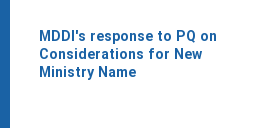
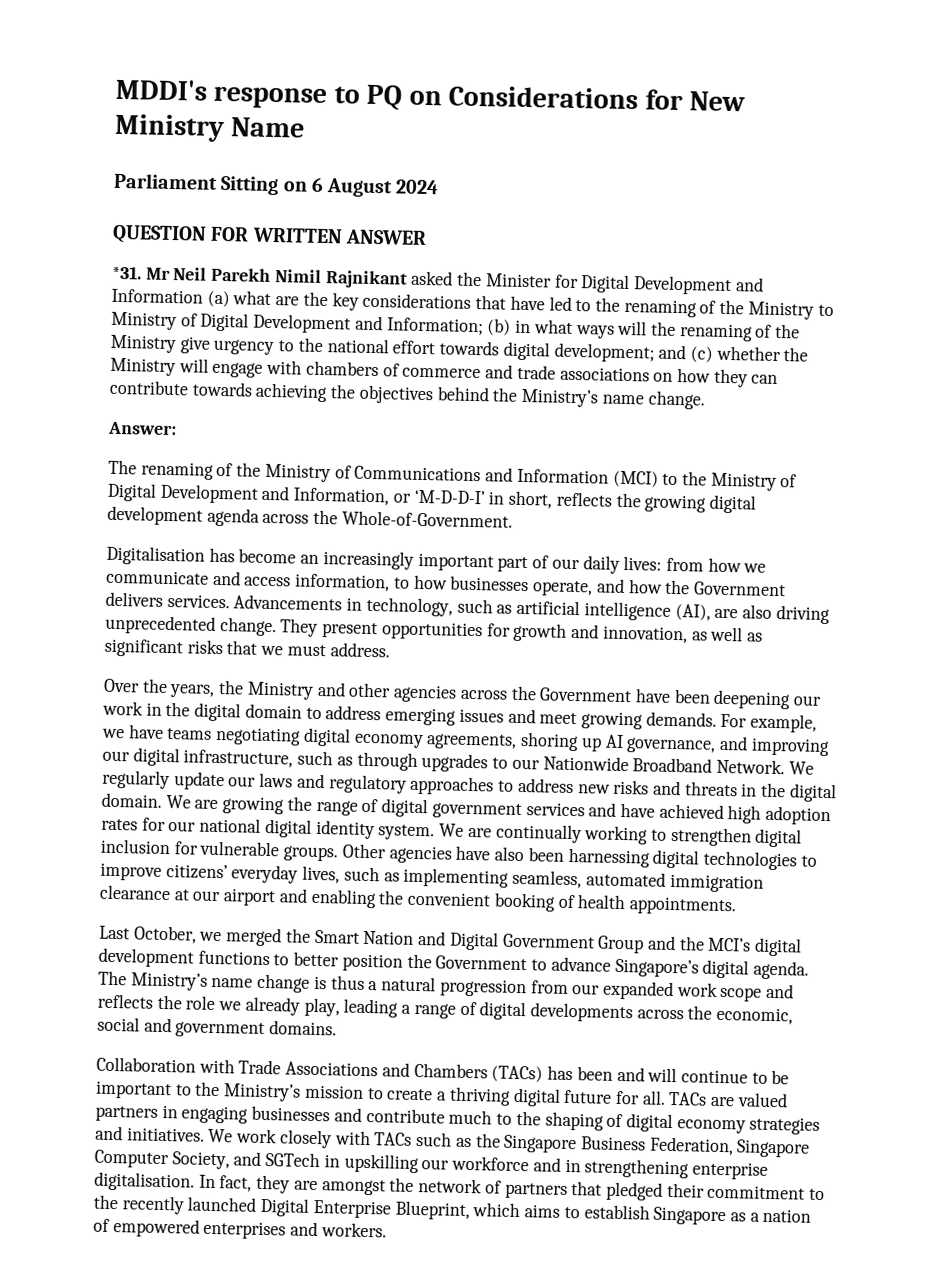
(136, 71) none -> [113,172,440,198] [112,224,427,246] [112,265,764,296] [111,288,834,320] [111,311,801,342] [110,334,809,363] [110,357,779,388] [109,379,705,410] [108,421,177,436] [108,459,798,491] [107,482,756,514] [107,505,513,528] [106,545,767,574] [106,569,786,597] [105,591,830,625] [105,614,763,644] [104,638,390,658] [103,678,823,710] [102,700,818,733] [102,724,830,757] [102,747,814,775] [102,769,837,803] [101,792,832,826] [101,817,803,848] [100,838,817,871] [100,862,764,893] [99,884,737,916] [99,925,803,957] [98,947,809,980] [98,970,795,1002] [97,993,794,1025] [97,1016,338,1038] [96,1056,790,1085] [95,1080,788,1108] [95,1104,821,1135] [95,1125,811,1158] [94,1149,768,1180] [94,1171,826,1201] [93,1194,812,1226] [93,1218,387,1240] // Parliament Sitting on 6 August 2024 // QUESTION FOR WRITTEN ANSWER // *31. Mr Neil Parekh Nimil Rajnikant asked the Minister for Digital Development and Information (a) what are the key considerations that have led to the renaming of the Ministry to Ministry of Digital Development and Information; (b) in what ways will the renaming of the Ministry give urgency to the national effort towards digital development; and (c) whether the Ministry will engage with chambers of commerce and trade associations on how they can contribute towards achieving the objectives behind the Ministry’s name change. // Answer: // The renaming of the Ministry of Communications and Information (MCI) to the Ministry of Digital Development and Information, or ‘M-D-D-I’ in short, reflects the growing digital development agenda across the Whole-of-Government. // Digitalisation has become an increasingly important part of our daily lives: from how we communicate and access information, to how businesses operate, and how the Government delivers services. Advancements in technology, such as artificial intelligence (AI), are also driving unprecedented change. They present opportunities for growth and innovation, as well as significant risks that we must address. // Over the years, the Ministry and other agencies across the Government have been deepening our work in the digital domain to address emerging issues and meet growing demands. For example, we have teams negotiating digital economy agreements, shoring up AI governance, and improving our digital infrastructure, such as through upgrades to our Nationwide Broadband Network. We regularly update our laws and regulatory approaches to address new risks and threats in the digital domain. We are growing the range of digital government services and have achieved high adoption rates for our national digital identity system. We are continually working to strengthen digital inclusion for vulnerable groups. Other agencies have also been harnessing digital technologies to improve citizens’ everyday lives, such as implementing seamless, automated immigration clearance at our airport and enabling the convenient booking of health appointments. // Last October, we merged the Smart Nation and Digital Government Group and the MCI’s digital development functions to better position the Government to advance Singapore’s digital agenda. The Ministry’s name change is thus a natural progression from our expanded work scope and reflects the role we already play, leading a range of digital developments across the economic, social and government domains. // Collaboration with Trade Associations and Chambers (TACs) has been and will continue to be important to the Ministry’s mission to create a thriving digital future for all. TACs are valued partners in engaging businesses and contribute much to the shaping of digital economy strategies and initiatives. We work closely with TACs such as the Singapore Business Federation, Singapore Computer Society, and SGTech in upskilling our workforce and in strengthening enterprise digitalisation. In fact, they are amongst the network of partners that pledged their commitment to the recently launched Digital Enterprise Blueprint, which aims to establish Singapore as a nation of empowered enterprises and workers.

